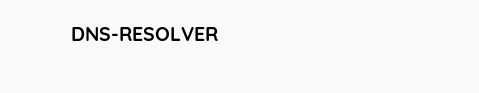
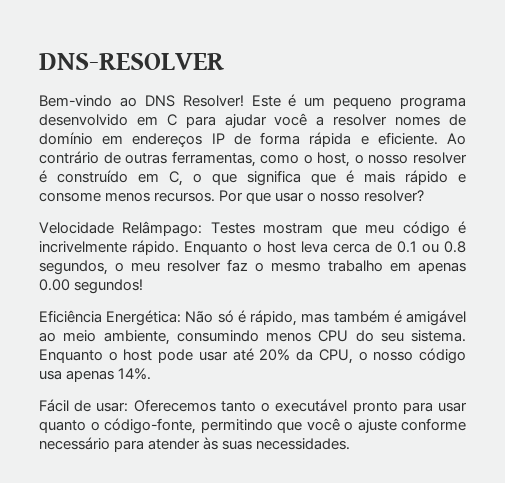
(218, 34) none -> [39,94,466,110] [39,113,467,128] [39,132,467,148] [39,151,467,167] [39,170,466,186] [39,190,425,204] [39,221,467,237] [39,240,466,255] [39,259,466,275] [39,279,144,294] [39,310,467,326] [39,330,466,345] [39,348,467,364] [39,368,152,382] [39,399,468,414] [39,418,466,434] [39,437,351,452] // Bem-vindo ao DNS Resolver! Este é um pequeno programa desenvolvido em C para ajudar você a resolver nomes de domínio em endereços IP de forma rápida e eficiente. Ao contrário de outras ferramentas, como o host, o nosso resolver é construído em C, o que significa que é mais rápido e consome menos recursos. Por que usar o nosso resolver? // Velocidade Relâmpago: Testes mostram que meu código é incrivelmente rápido. Enquanto o host leva cerca de 0.1 ou 0.8 segundos, o meu resolver faz o mesmo trabalho em apenas 0.00 segundos! // Eficiência Energética: Não só é rápido, mas também é amigável ao meio ambiente, consumindo menos CPU do seu sistema. Enquanto o host pode usar até 20% da CPU, o nosso código usa apenas 14%. // Fácil de usar: Oferecemos tanto o executável pronto para usar quanto o código-fonte, permitindo que você o ajuste conforme necessário para atender às suas necessidades.

